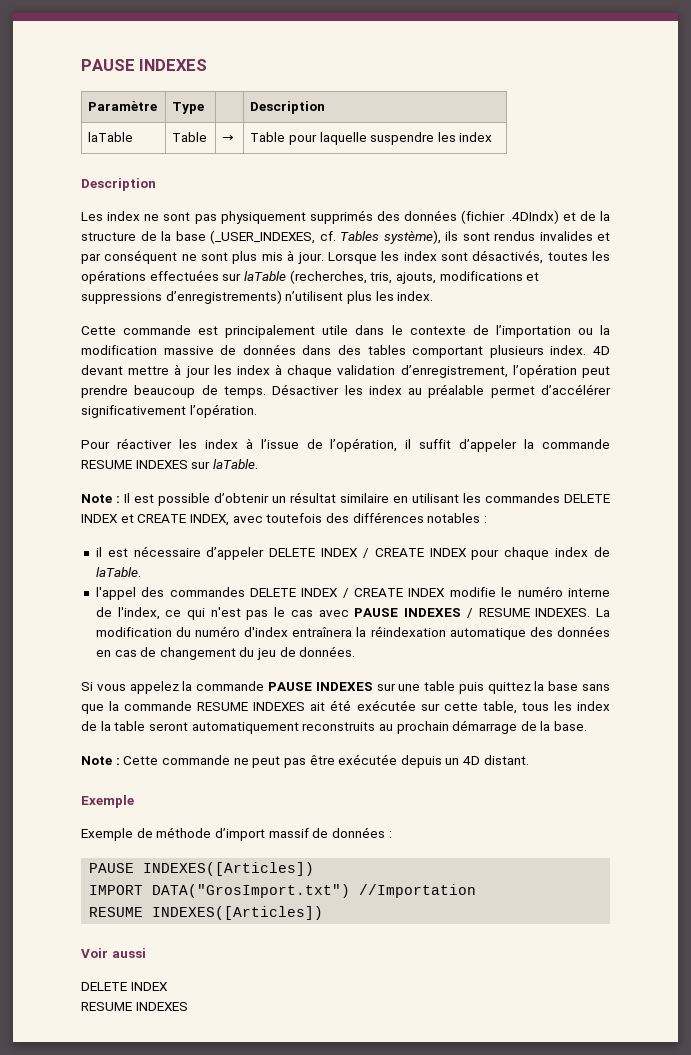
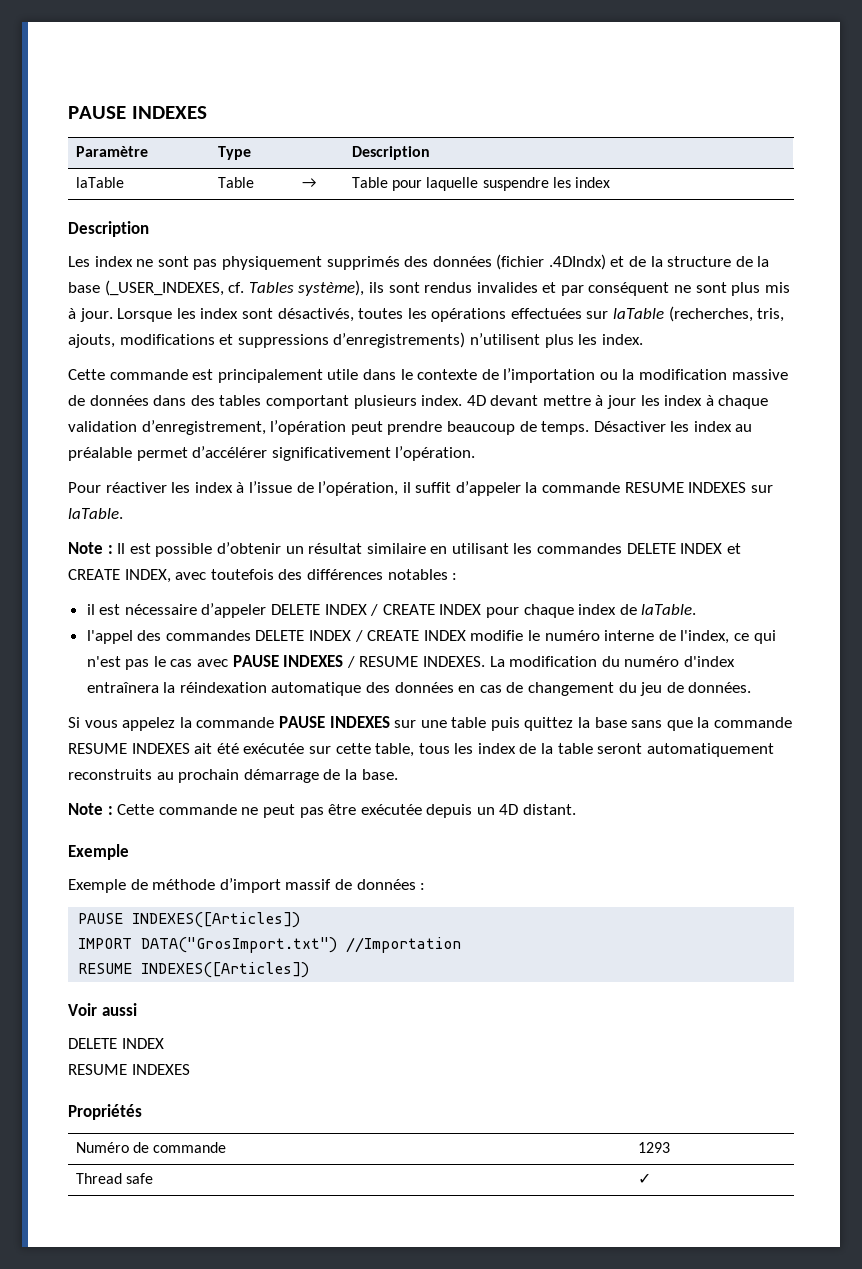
(188, 1006) none -> [68,1104,142,1120] [76,1142,227,1153] [638,1142,671,1153] [76,1173,154,1184] [638,1173,652,1184] // Propriétés // Numéro de commande | 1293 // Thread safe | ✓

